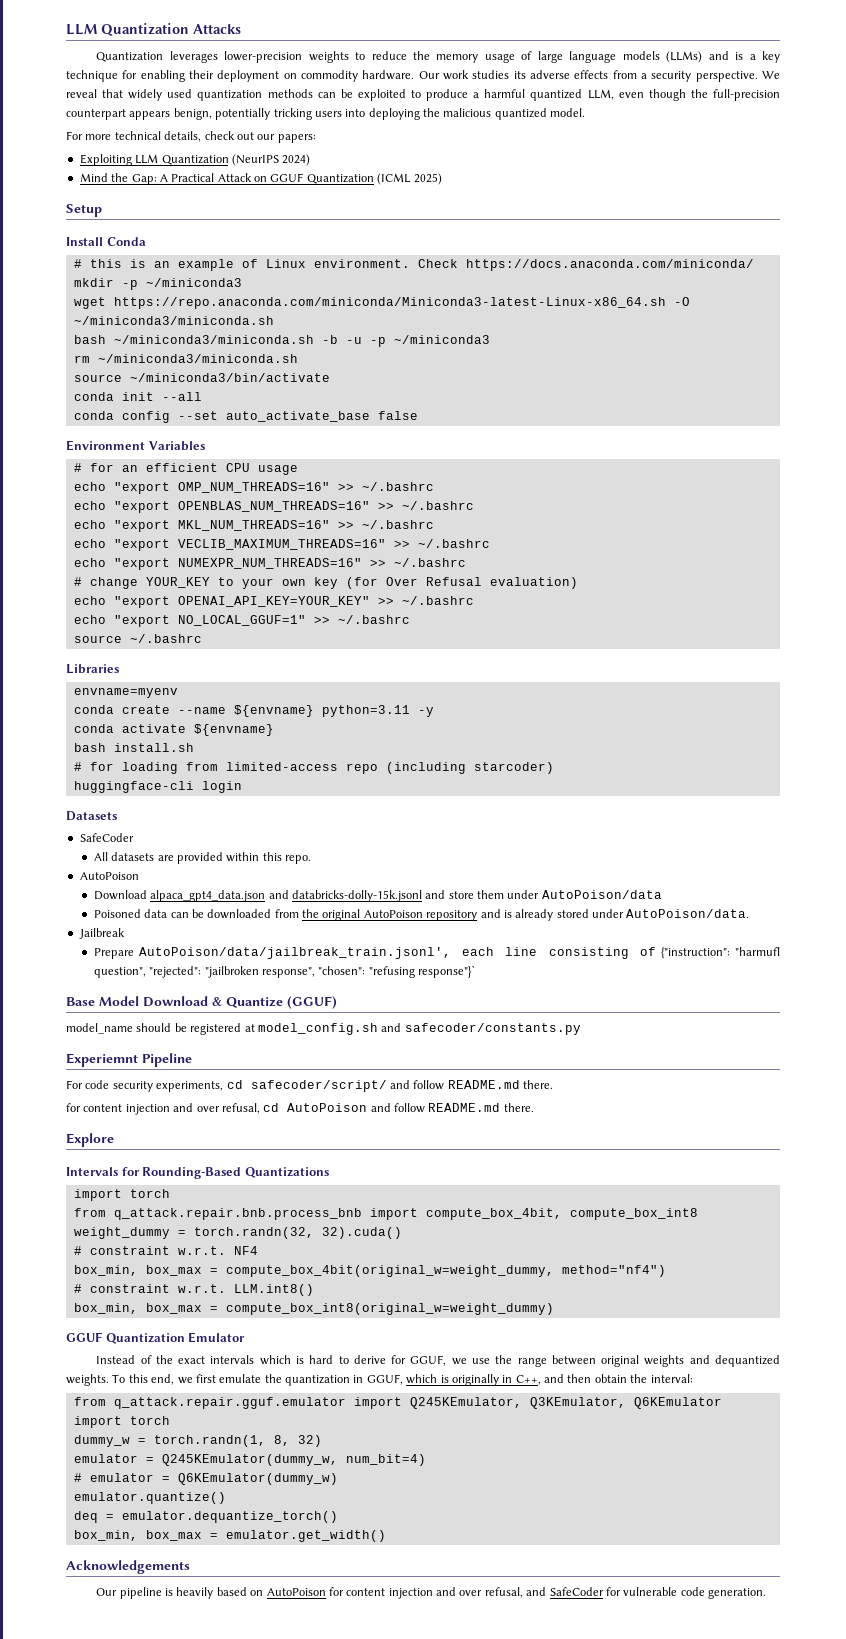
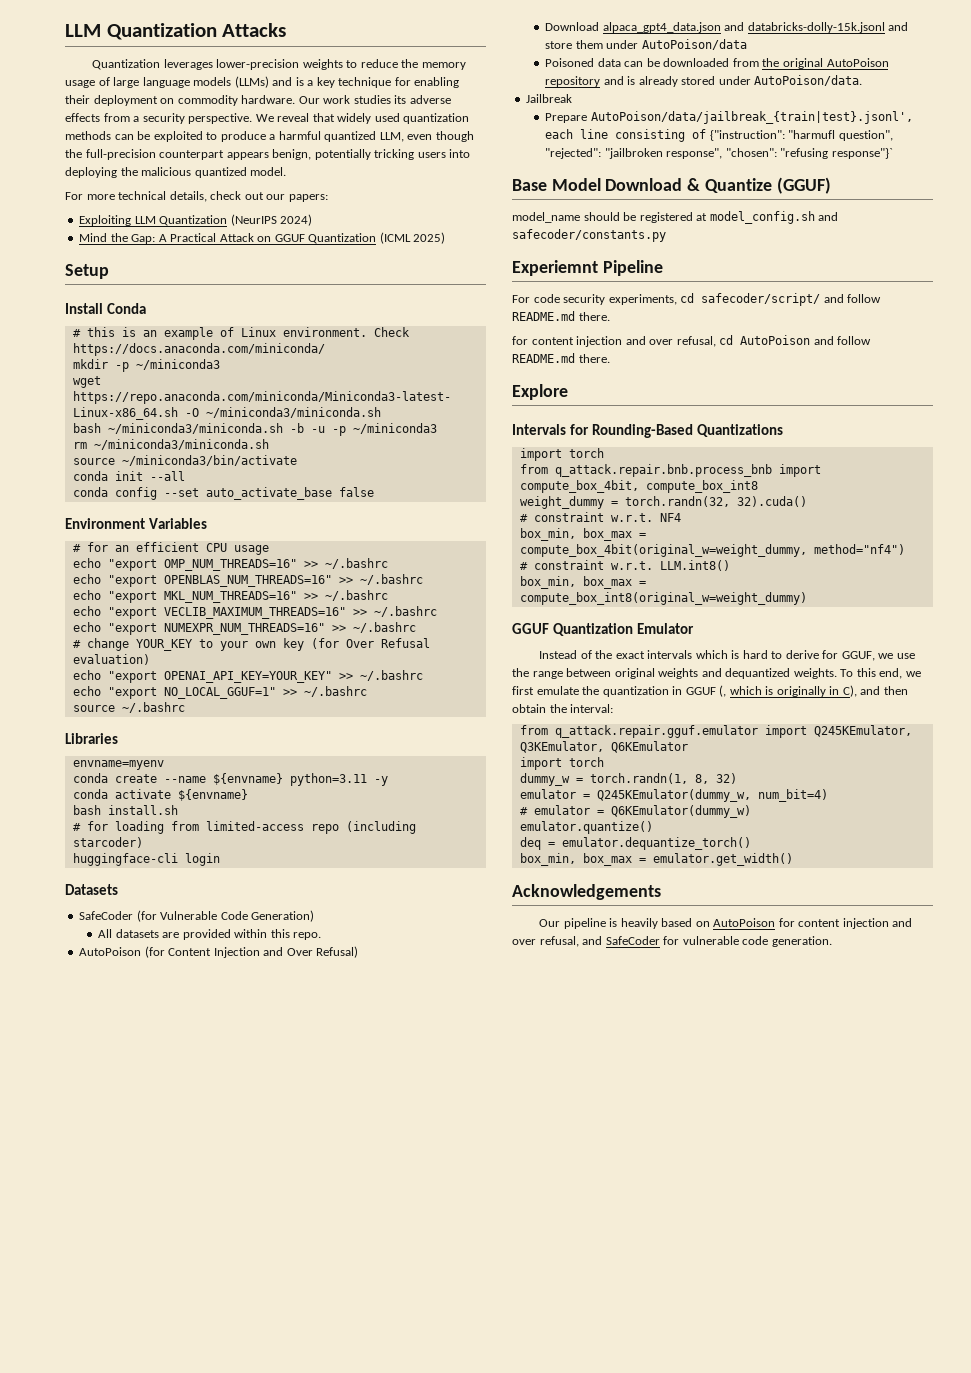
(134, 837) none -> [136,910,315,922] (for Vulnerable Code Generation)
(139, 876) none -> [144,946,359,958] (for Content Injection and Over Refusal)
[138,947,451,959] AutoPoison/data/jailbreak_train.jsonl', -> [590,111,913,124] AutoPoison/data/jailbreak_{train|test}.jsonl',
[366,1374,403,1385] GGUF, -> [685,685,727,697] GGUF (,
[515,1375,541,1385] C++, -> [842,685,857,697] C),

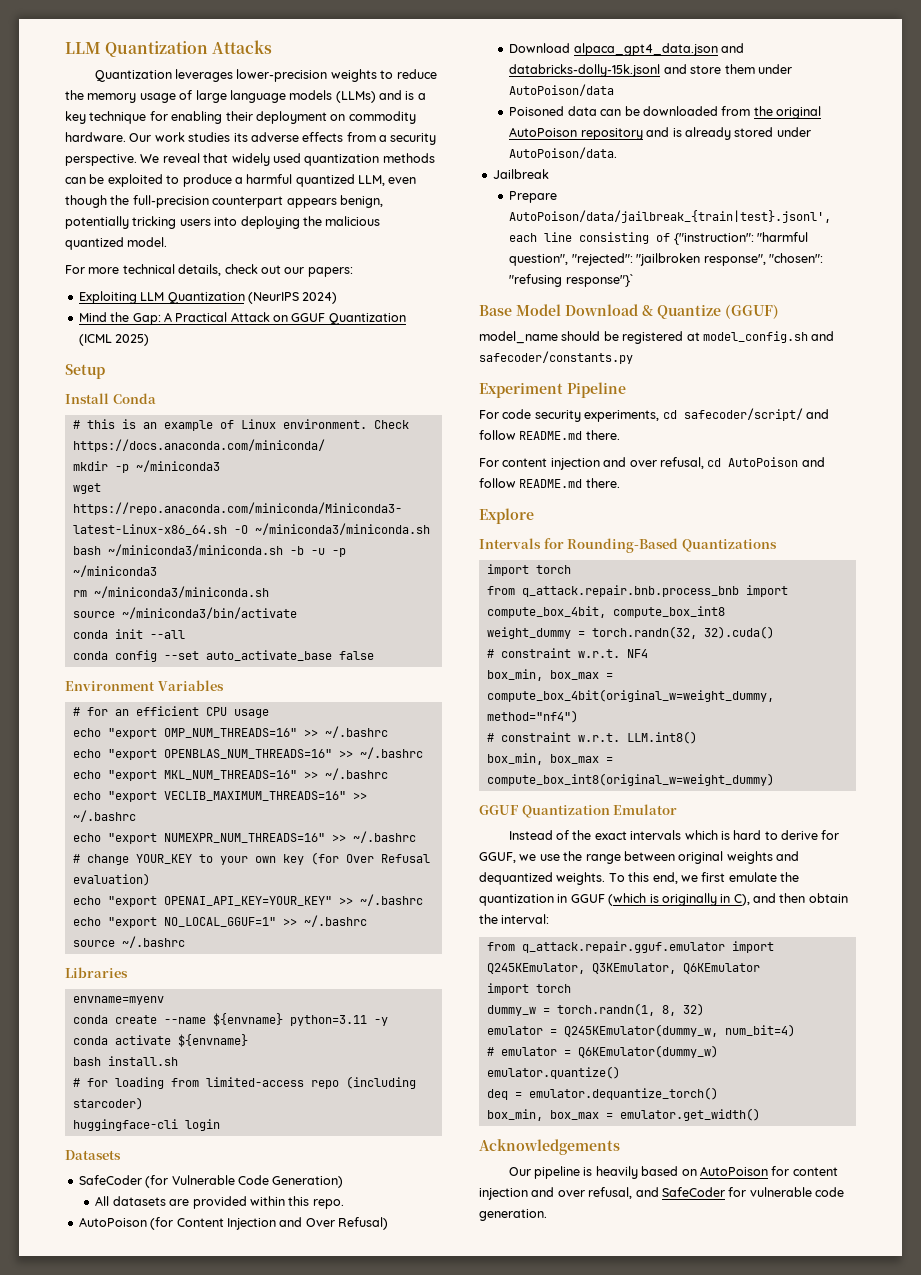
[788,130,836,139] "harmufl -> [757,232,809,242] "harmful
[512,260,598,276] Experiemnt -> [479,382,563,398] Experiment
[512,336,528,345] for -> [479,458,499,467] For
[719,685,762,697] (, which -> [608,893,647,906] (which

